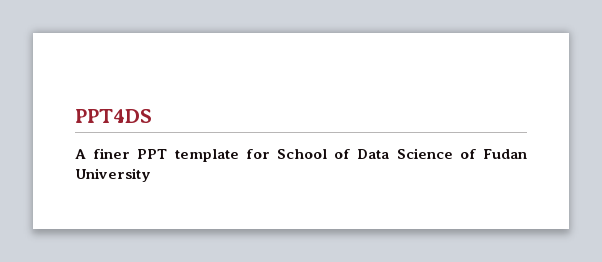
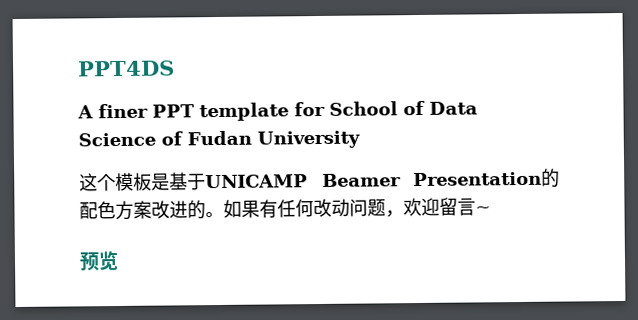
(151, 175) none -> [79,168,560,192] [79,197,491,221] [79,251,119,272] // 这个模板是基于UNICAMP Beamer Presentation的配色方案改进的。如果有任何改动问题，欢迎留言~ // 预览

